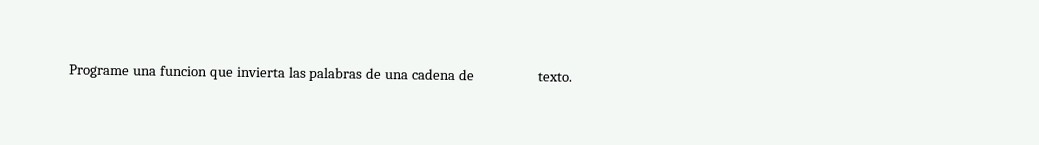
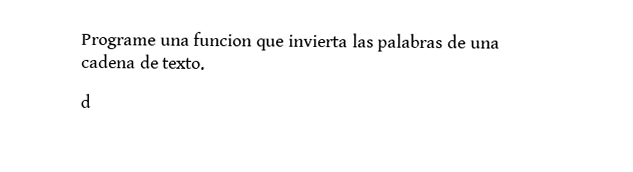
(573, 77) none -> [80,93,91,108] // d

